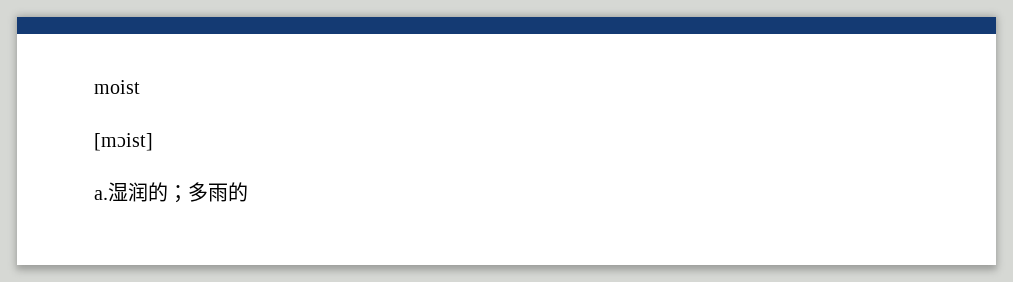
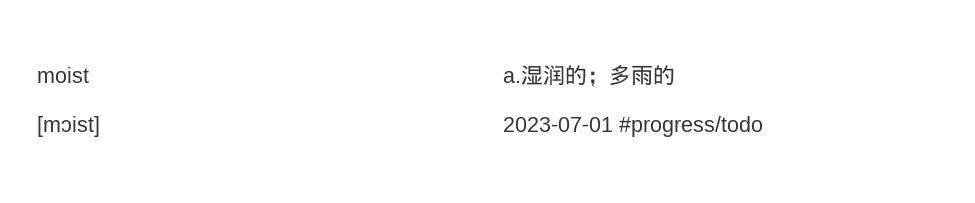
(248, 192) none -> [503,116,763,137] // 2023-07-01 #progress/todo

